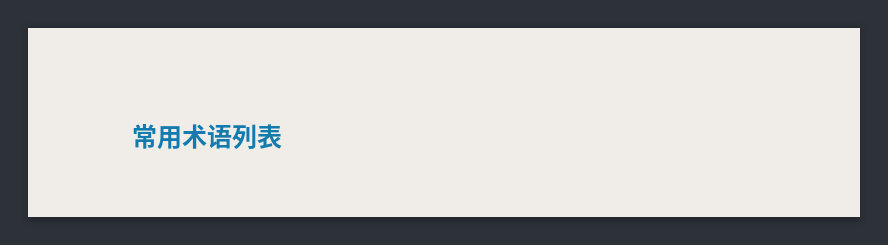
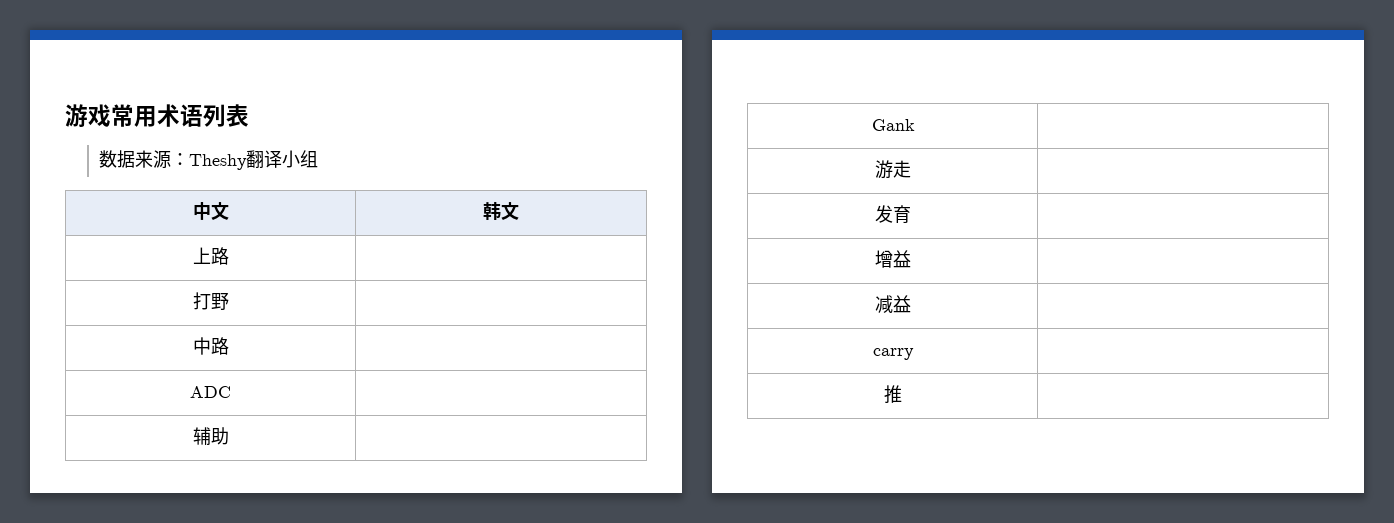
(132, 136) none -> [65,104,111,127] 游戏
(282, 136) none -> [99,150,319,170] [192,202,229,220] [483,201,519,220] [192,247,229,265] [192,292,229,310] [192,337,229,355] [190,386,231,398] [192,427,229,445] [871,119,915,131] [874,160,911,179] [874,205,911,223] [874,250,911,268] [874,295,911,313] [872,348,914,360] [883,385,902,404] // 数据来源：Theshy翻译小组 // 中文 | 韩文 // 上路 | // 打野 | // 中路 | // ADC | // 辅助 | // Gank | // 游走 | // 发育 | // 增益 | // 减益 | // carry | // 推 |

